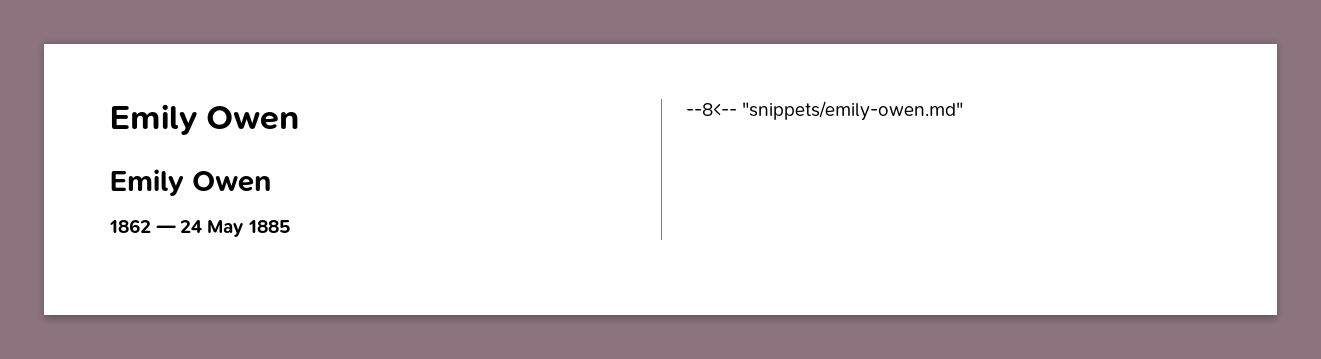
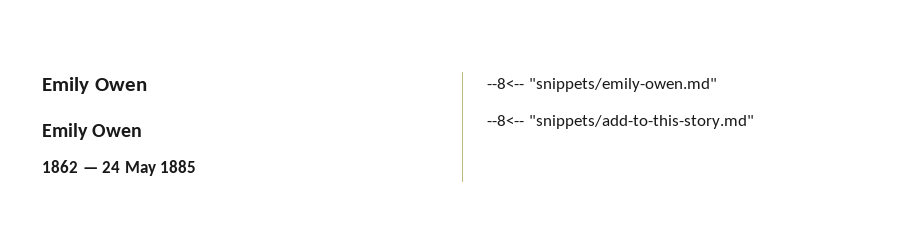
(964, 111) none -> [487,115,754,129] // --8<-- "snippets/add-to-this-story.md"

